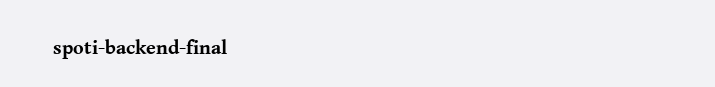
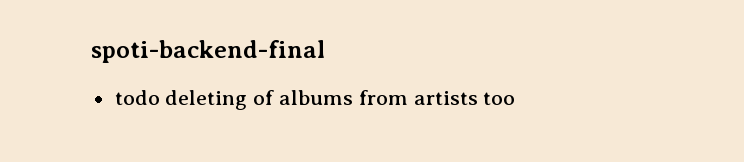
(227, 49) none -> [114,90,516,110] // todo deleting of albums from artists too

